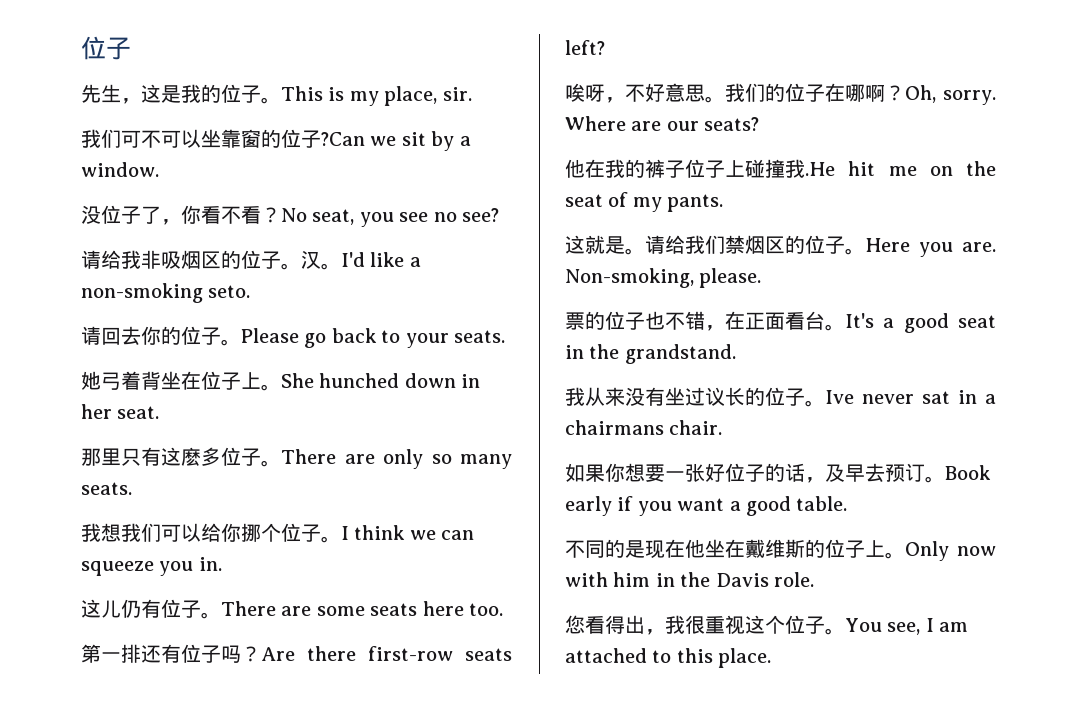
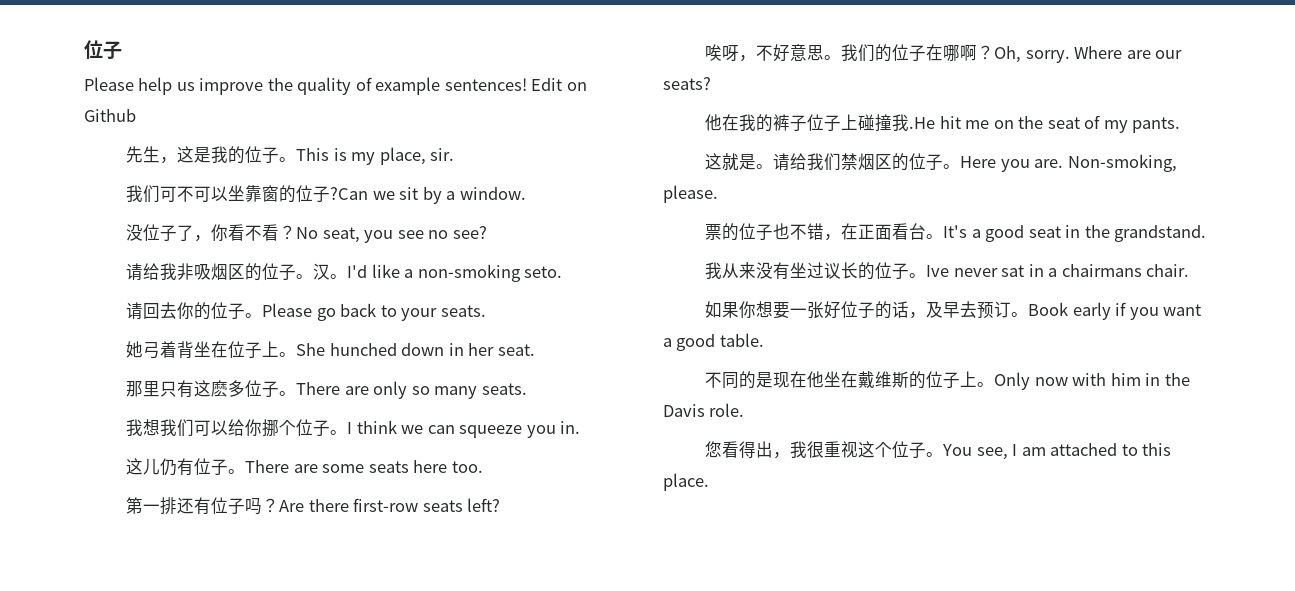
[81,36,131,60] 位子 -> [84,40,122,60] [84,77,587,95] [84,109,136,122] 位子 // Please help us improve the quality of example sentences! Edit on Github

